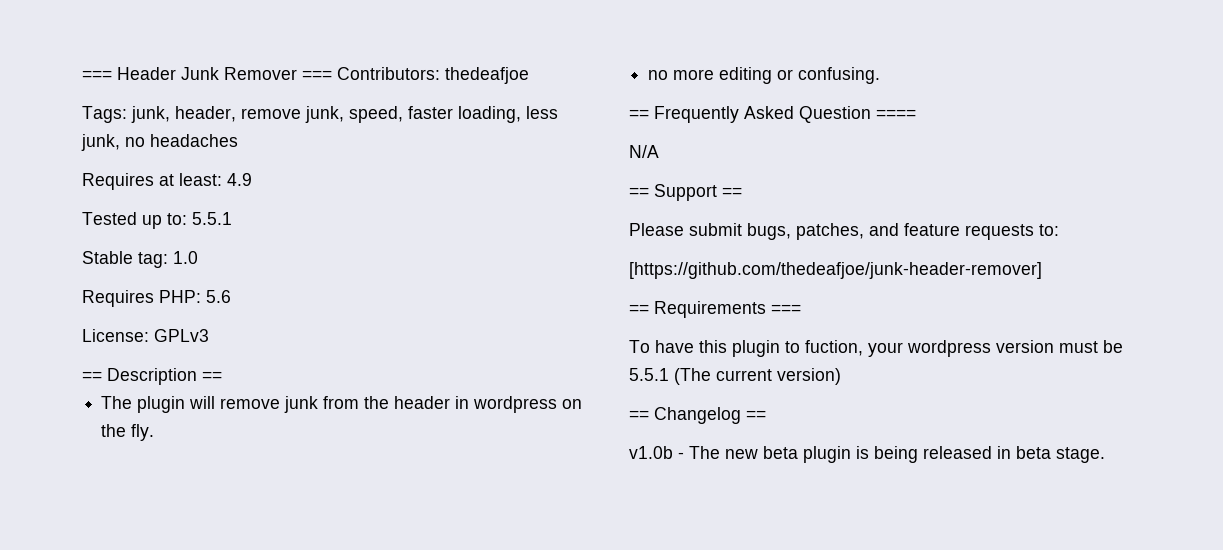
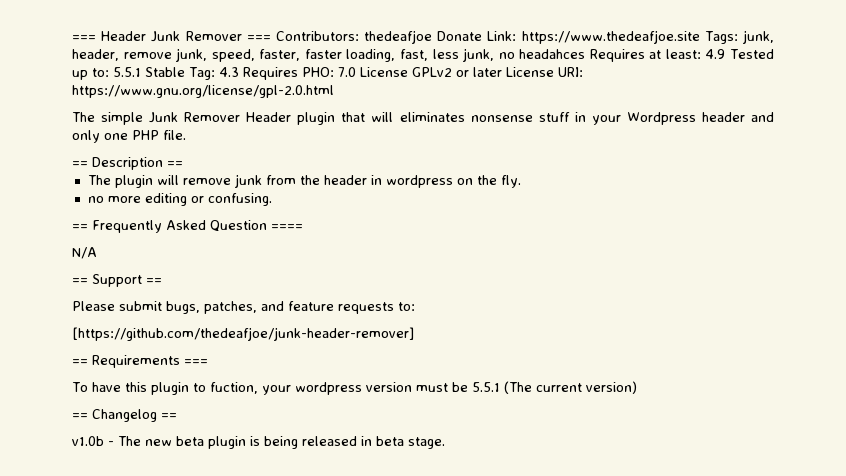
(529, 75) // -> [437,30,700,44] Donate Link: https://www.thedeafjoe.site
(403, 114) none -> [259,49,301,61] faster,
(521, 114) none -> [399,49,428,61] fast,
[150,134,238,147] headaches // -> [519,49,586,59] headahces
(252, 179) // -> (726, 54) none
[82,251,198,268] [82,290,231,307] [82,329,209,342] // Stable tag: 1.0 // Requires PHP: 5.6 // License: GPLv3 -> [145,67,583,80] [72,85,334,98] [72,112,775,125] [72,130,186,143] Stable Tag: 4.3 Requires PHO: 7.0 License GPLv2 or later License URI: https://www.gnu.org/license/gpl-2.0.html // The simple Junk Remover Header plugin that will eliminates nonsense stuff in your Wordpress header and only one PHP file.

